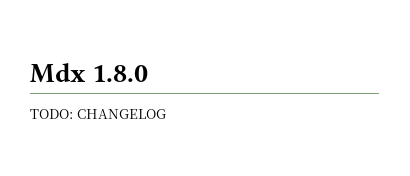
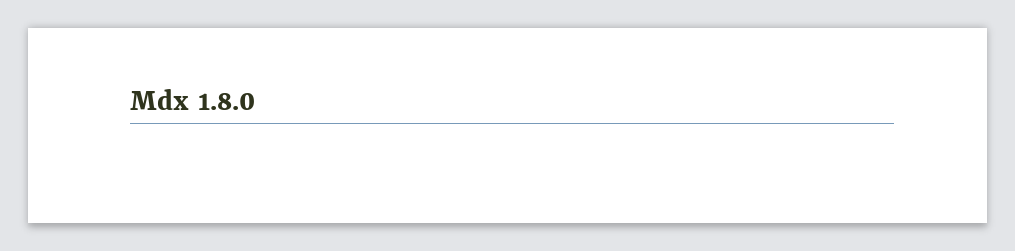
[30,109,166,119] // TODO: CHANGELOG -> (255, 101) none

